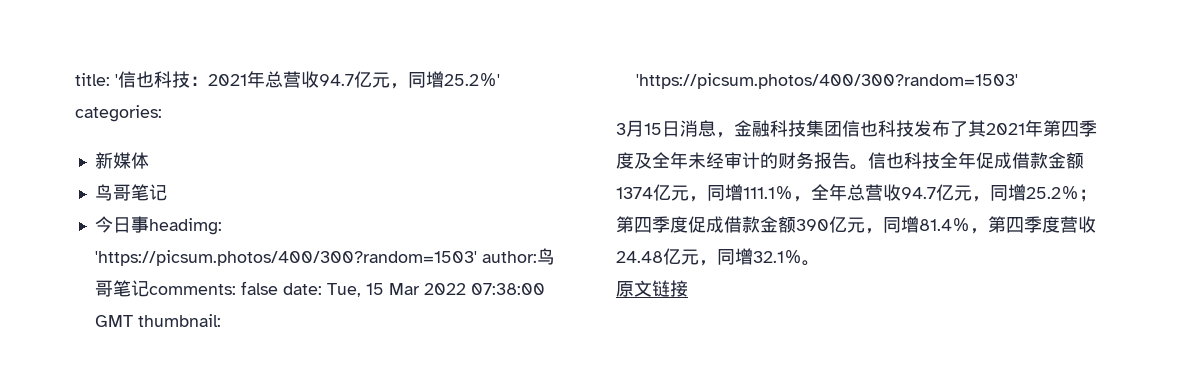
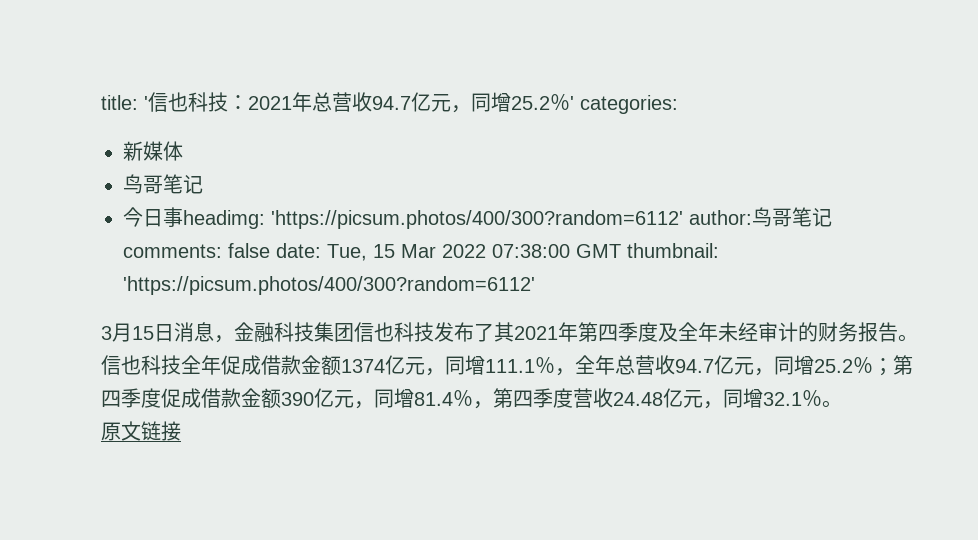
[94,250,477,266] 'https://picsum.photos/400/300?random=1503' -> [271,210,683,229] 'https://picsum.photos/400/300?random=6112'
[635,73,1018,89] 'https://picsum.photos/400/300?random=1503' -> [123,276,535,295] 'https://picsum.photos/400/300?random=6112'

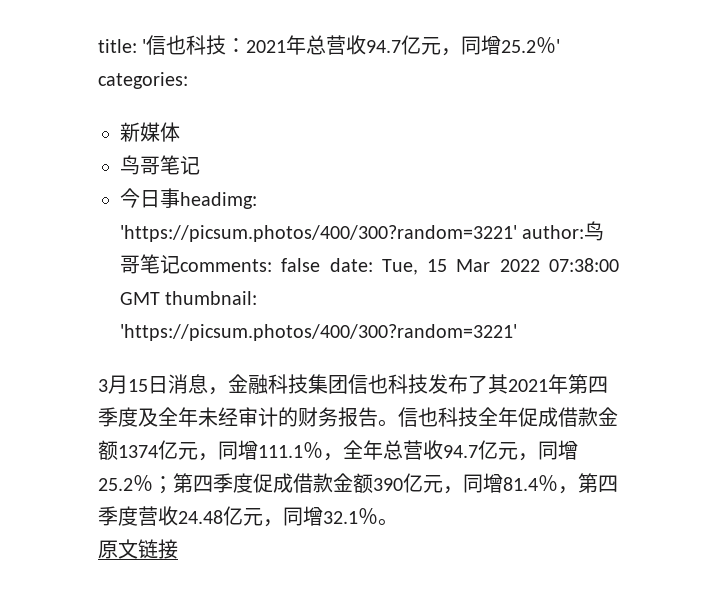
[271,210,683,229] 'https://picsum.photos/400/300?random=6112' -> [120,225,517,242] 'https://picsum.photos/400/300?random=3221'
[123,276,535,295] 'https://picsum.photos/400/300?random=6112' -> [120,324,517,341] 'https://picsum.photos/400/300?random=3221'

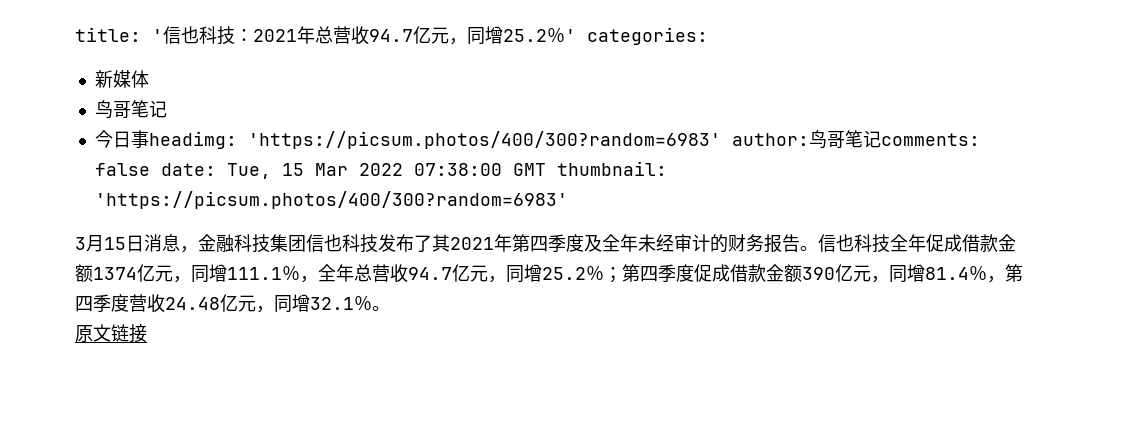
[120,225,517,242] 'https://picsum.photos/400/300?random=3221' -> [247,131,721,149] 'https://picsum.photos/400/300?random=6983'
[120,324,517,341] 'https://picsum.photos/400/300?random=3221' -> [94,191,568,209] 'https://picsum.photos/400/300?random=6983'

